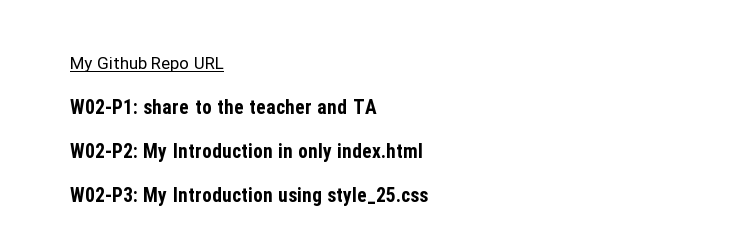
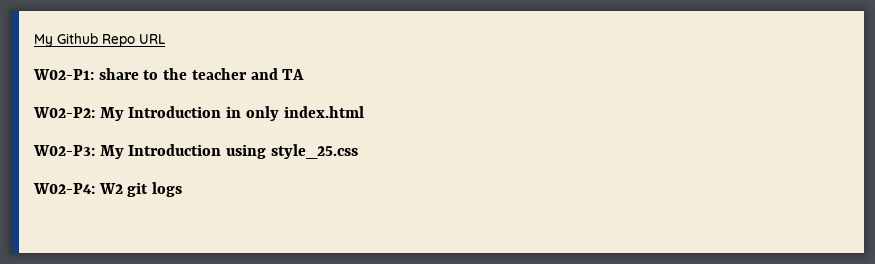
(429, 196) none -> [33,182,183,197] // W02-P4: W2 git logs

